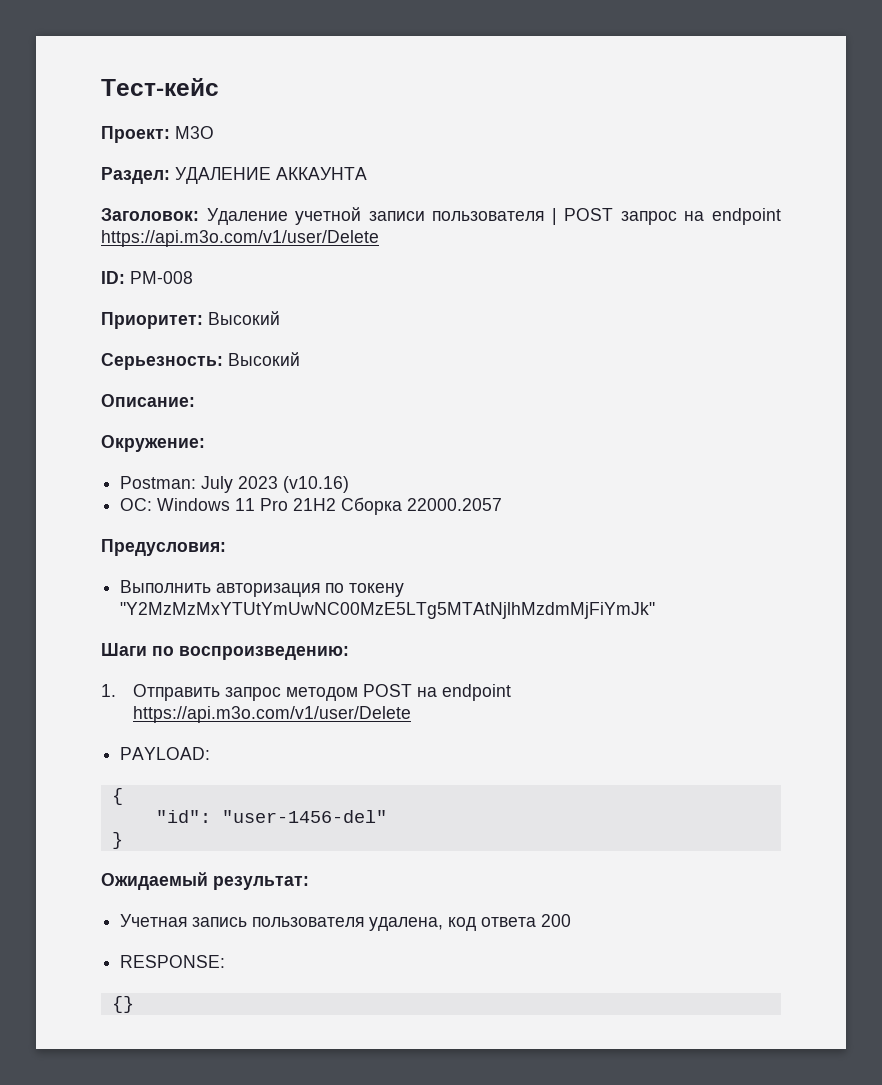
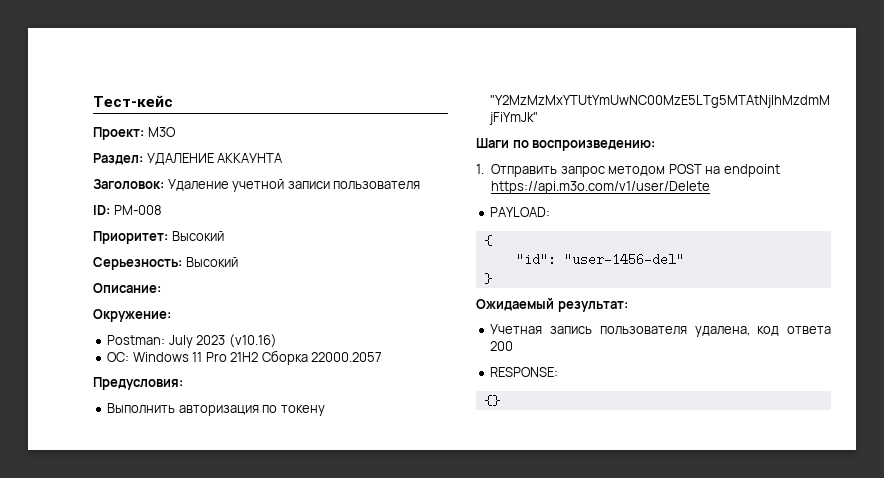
[551,208,781,225] [101,230,379,247] | POST запрос на endpoint https://api.m3o.com/v1/user/Delete -> (421, 185) none

